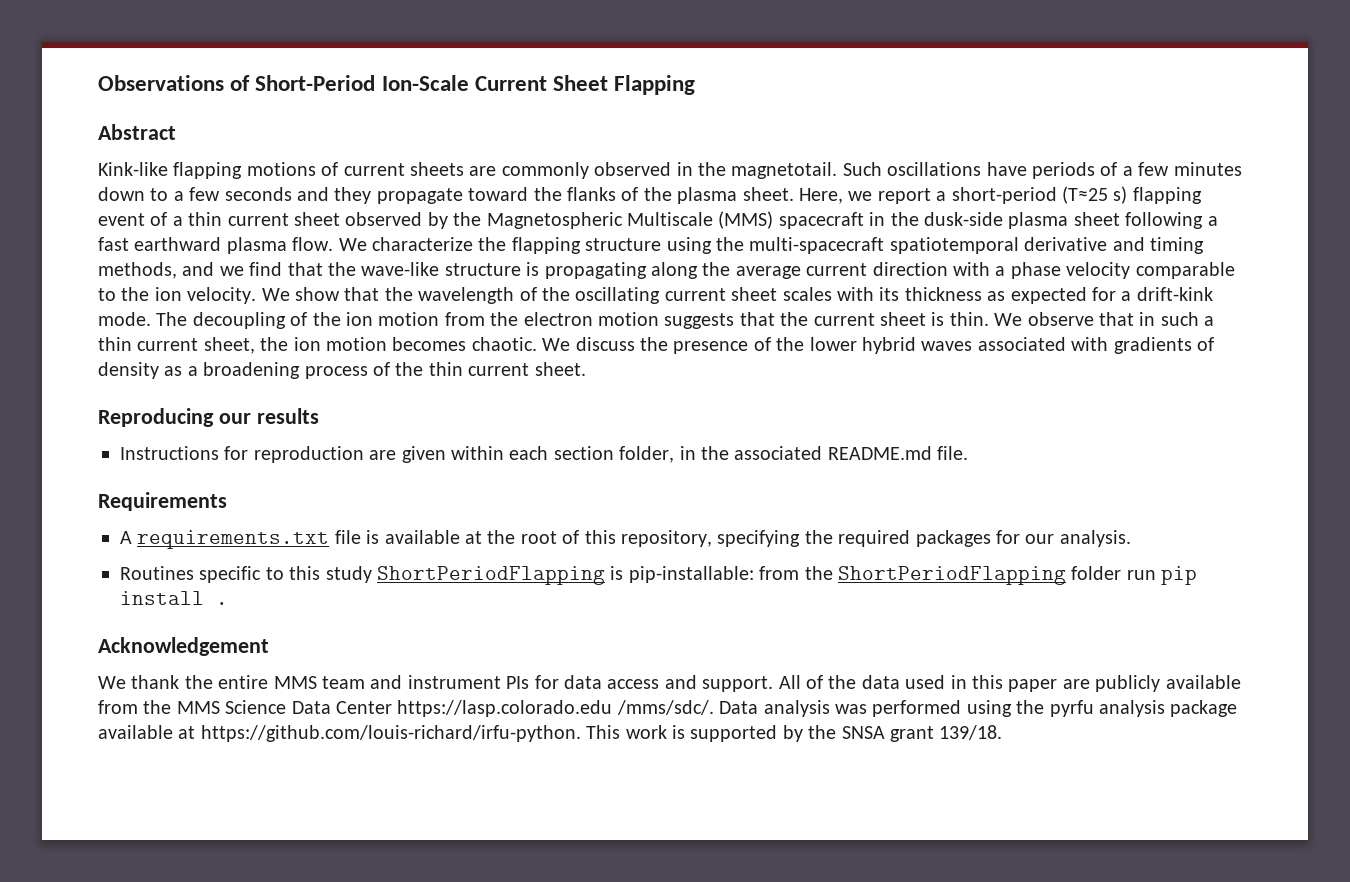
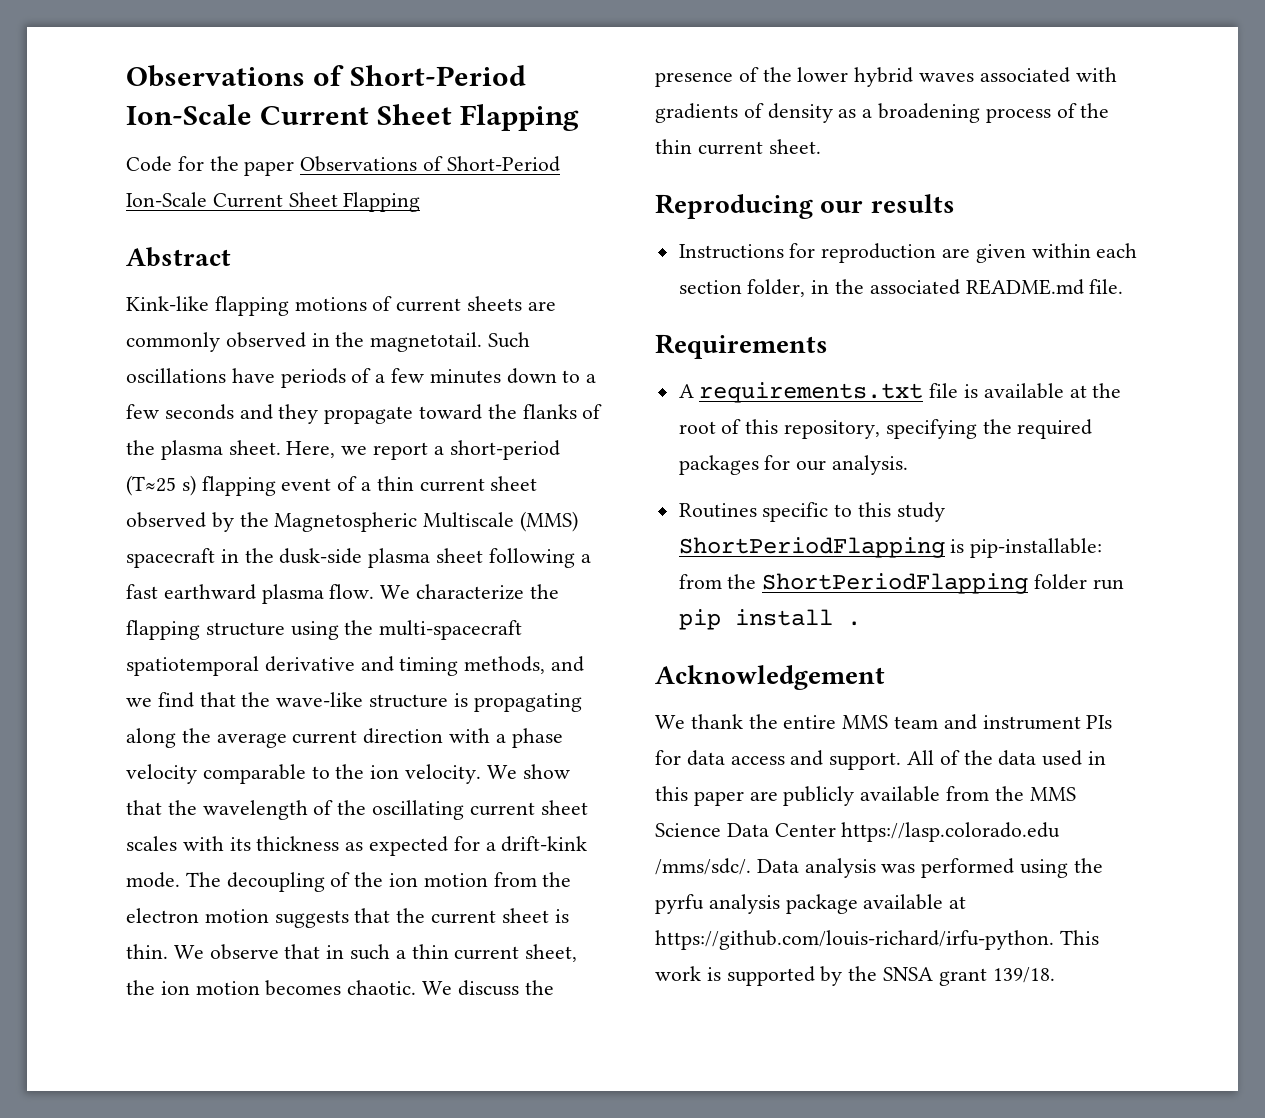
[98,75,696,95] Observations of Short-Period Ion-Scale Current Sheet Flapping -> [126,65,527,87] [126,104,580,131] [126,156,560,176] [126,192,421,212] Observations of Short-Period Ion-Scale Current Sheet Flapping // Code for the paper Observations of Short-Period Ion-Scale Current Sheet Flapping

